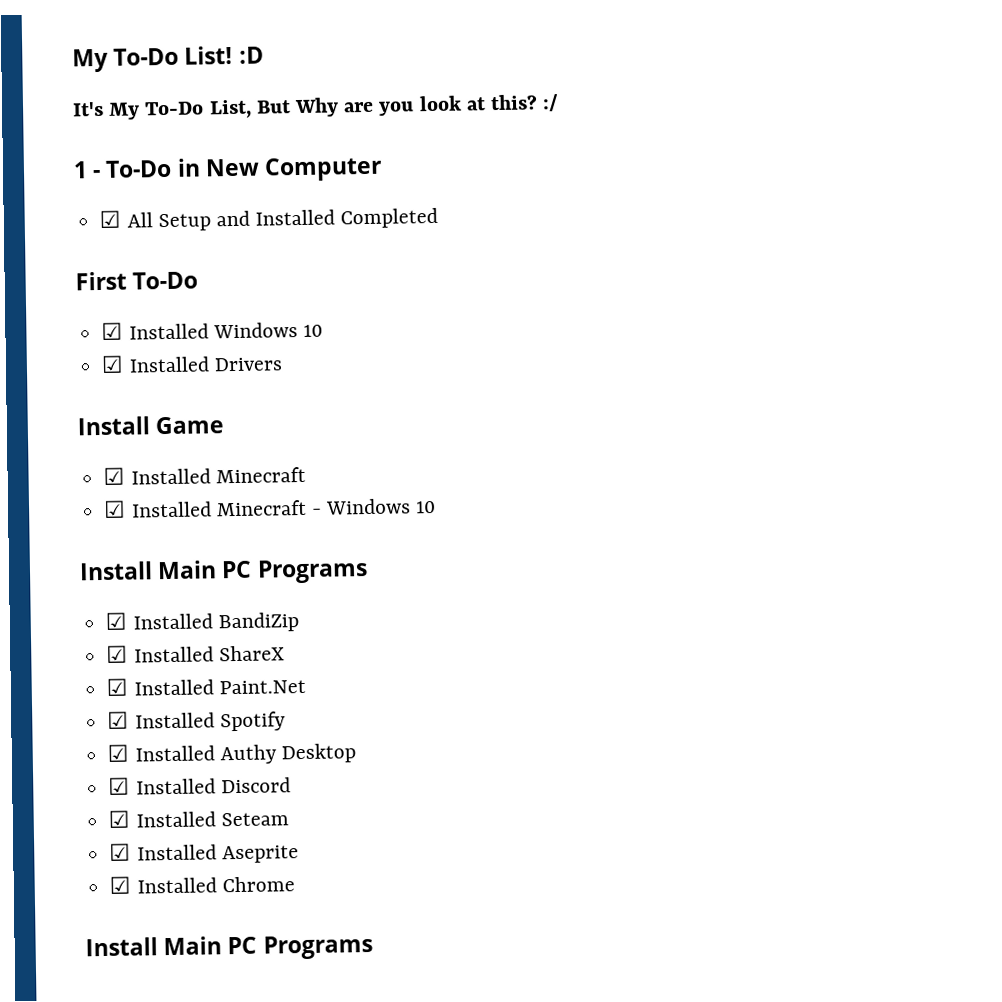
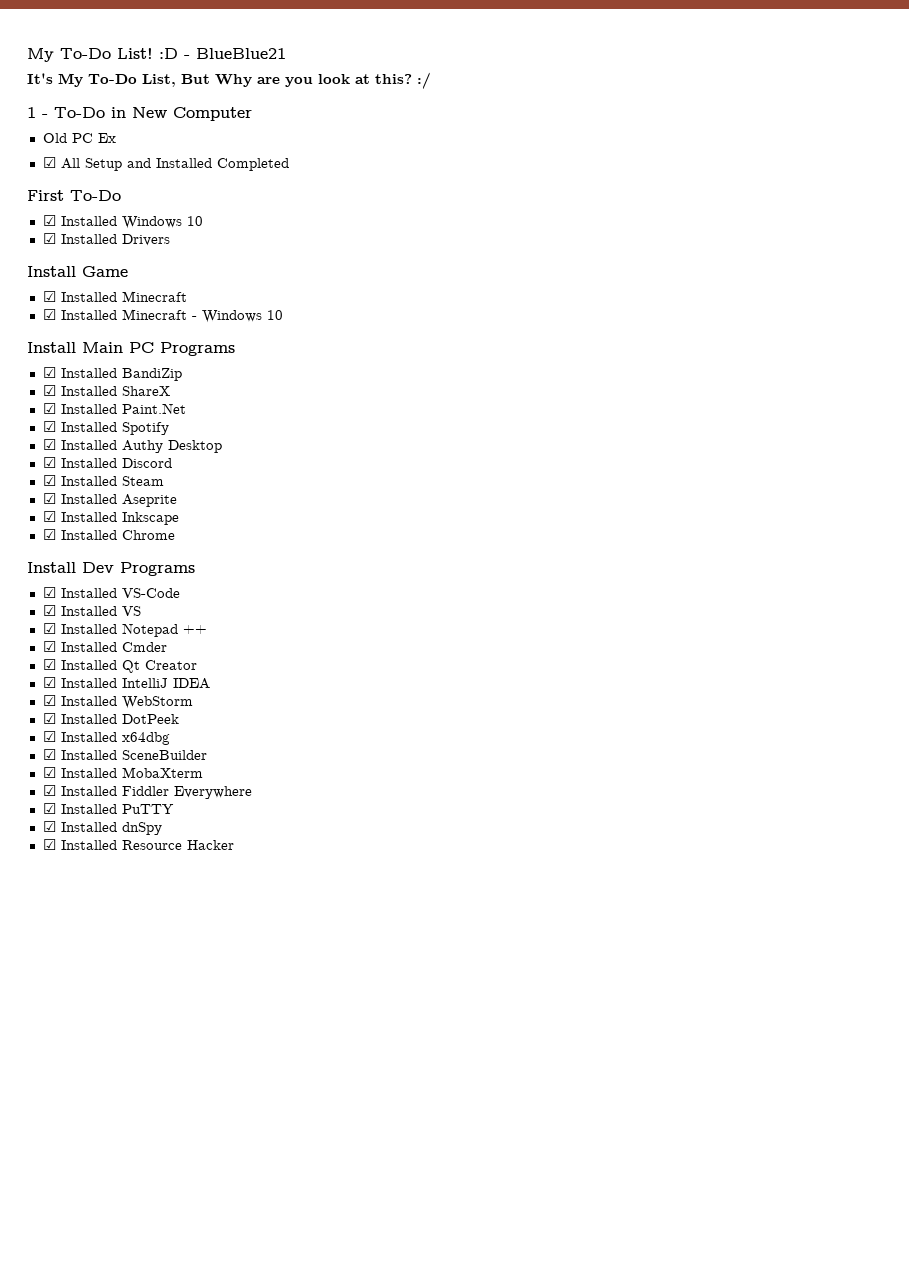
(264, 55) none -> [184,48,286,59] - BlueBlue21
(383, 169) none -> [42,133,116,143] // Old PC Ex
[220,812,289,827] Seteam -> [121,476,164,486] Steam
(299, 854) none -> [42,511,179,525] // ☑ Installed Inkscape
[163,934,373,960] Main PC Programs -> [82,562,195,576] [42,587,180,598] [42,605,141,616] [42,623,207,637] [42,641,167,652] [42,659,197,673] [42,677,210,689] [42,695,193,709] [42,713,179,724] [42,731,170,745] [42,749,207,760] [42,767,203,778] [42,785,252,799] [42,803,174,814] [42,821,162,835] [42,839,234,850] Dev Programs // ☑ Installed VS-Code // ☑ Installed VS // ☑ Installed Notepad ++ // ☑ Installed Cmder // ☑ Installed Qt Creator // ☑ Installed IntelliJ IDEA // ☑ Installed WebStorm // ☑ Installed DotPeek // ☑ Installed x64dbg // ☑ Installed SceneBuilder // ☑ Installed MobaXterm // ☑ Installed Fiddler Everywhere // ☑ Installed PuTTY // ☑ Installed dnSpy // ☑ Installed Resource Hacker

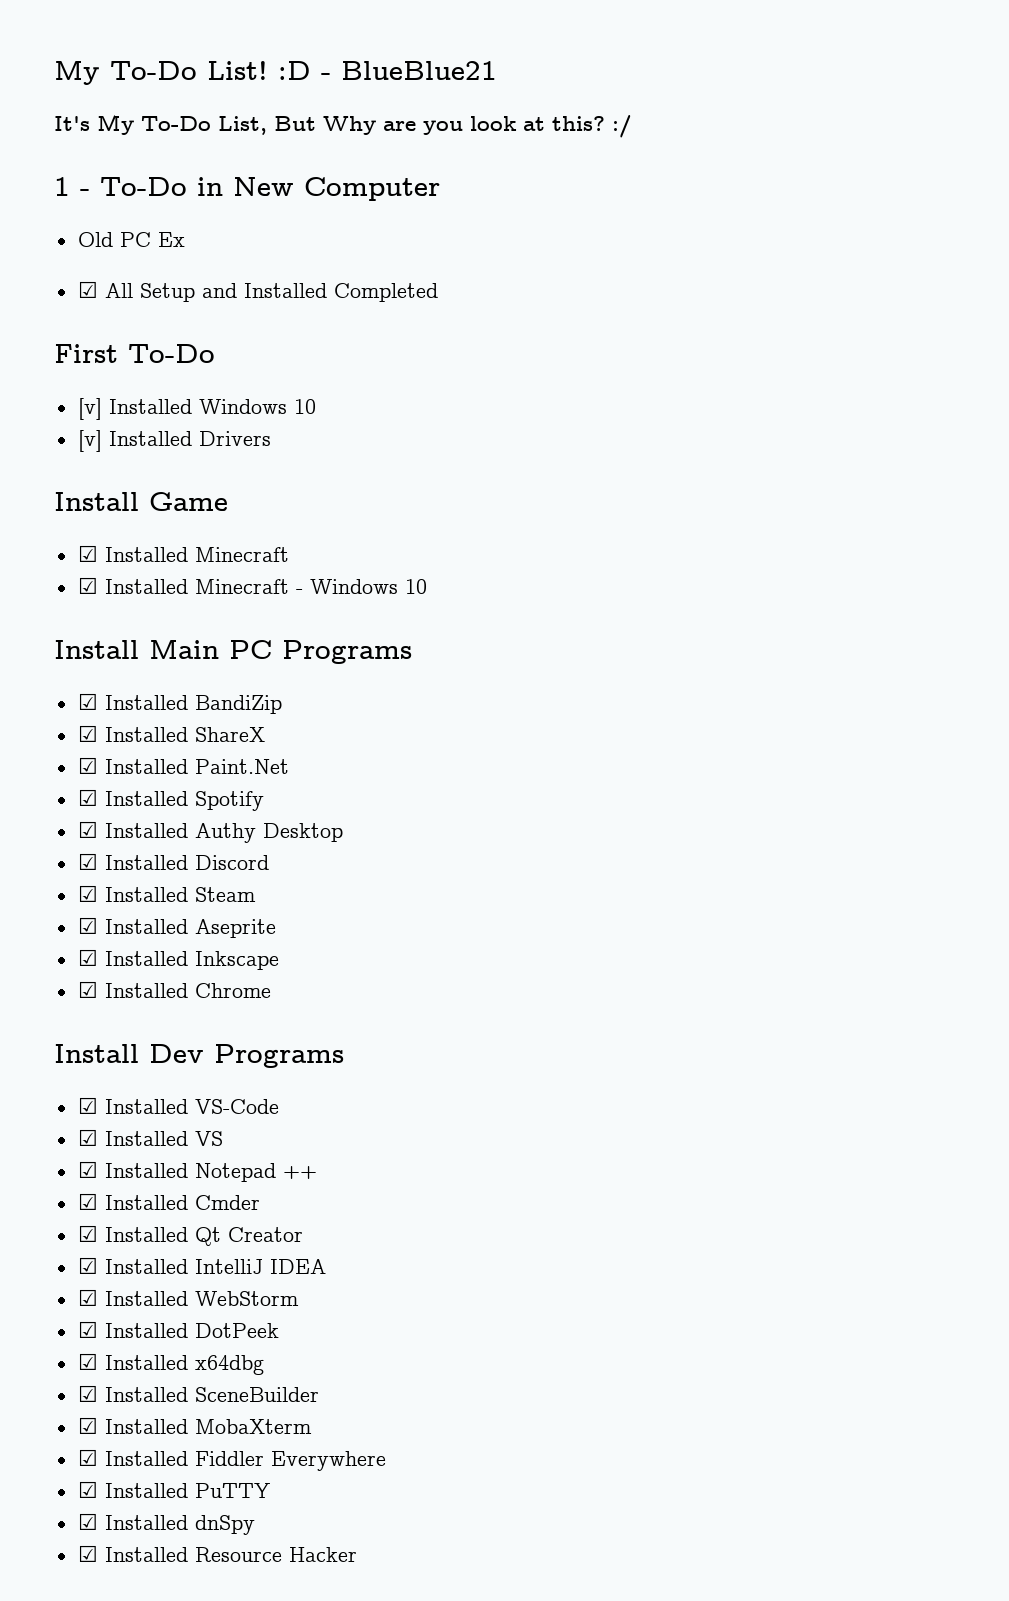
[42,215,56,226] ☑ -> [77,398,102,420] [v]
[42,233,56,244] ☑ -> [77,430,102,452] [v]

